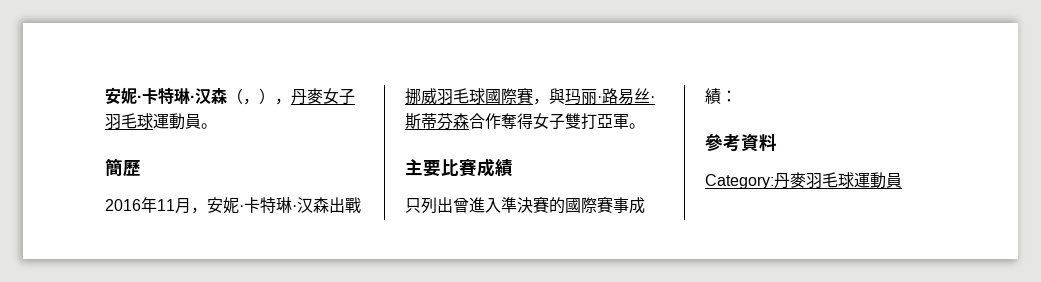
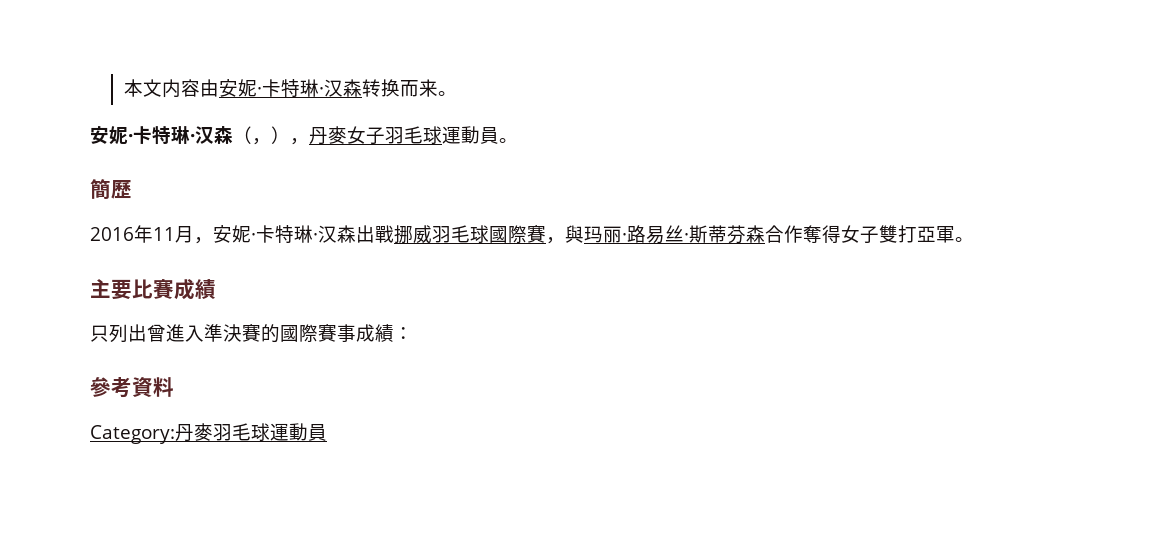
(105, 95) none -> [123,79,457,98] 本文内容由安妮·卡特琳·汉森转换而来。 //

